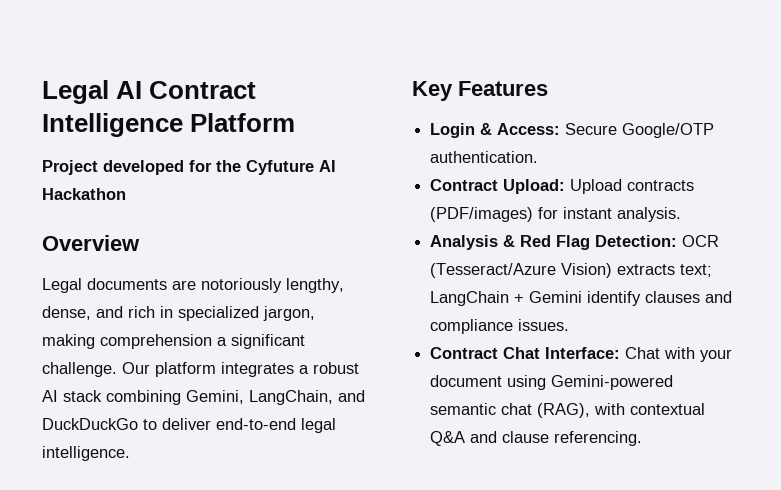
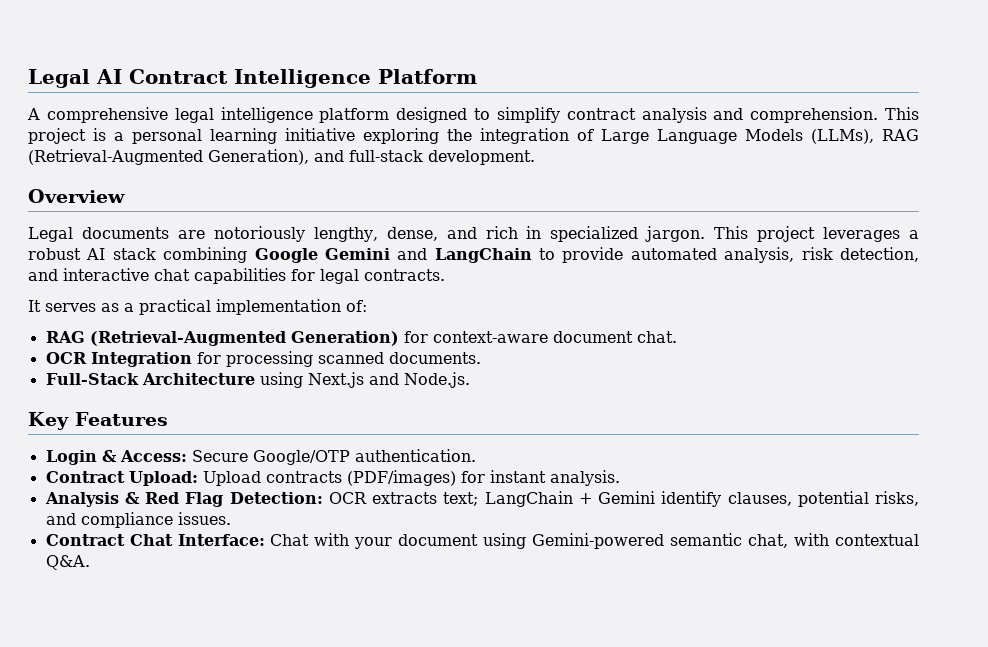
[42,160,336,175] [42,188,126,200] Project developed for the Cyfuture AI Hackathon -> [27,107,920,123] [28,128,919,144] [28,149,535,165] A comprehensive legal intelligence platform designed to simplify contract analysis and comprehension. This project is a personal learning initiative exploring the integration of Large Language Models (LLMs), RAG (Retrieval-Augmented Generation), and full-stack development.
[263,306,315,321] [42,334,305,349] [42,362,294,377] jargon, making comprehension a significant challenge. Our platform integrates -> [645,226,901,242] jargon. This project leverages
[186,390,365,405] [42,418,336,433] [42,446,130,461] Gemini, LangChain, and DuckDuckGo to deliver end-to-end legal intelligence. -> [254,247,919,263] [28,268,445,284] [28,299,367,315] [45,331,677,346] [45,351,481,367] [45,372,470,388] Google Gemini and LangChain to provide automated analysis, risk detection, and interactive chat capabilities for legal contracts. // It serves as a practical implementation of: // RAG (Retrieval-Augmented Generation) for context-aware document chat. // OCR Integration for processing scanned documents. // Full-Stack Architecture using Next.js and Node.js.
[430,263,613,278] (Tesseract/Azure Vision) -> (367, 498) none
[645,291,701,303] clauses -> [727,491,919,507] clauses, potential risks,
[501,403,706,418] [430,431,643,446] chat (RAG), with contextual Q&A and clause referencing. -> [748,533,920,548] [45,555,90,570] chat, with contextual Q&A.

